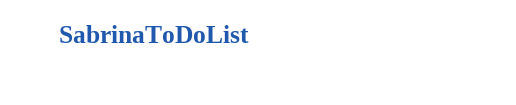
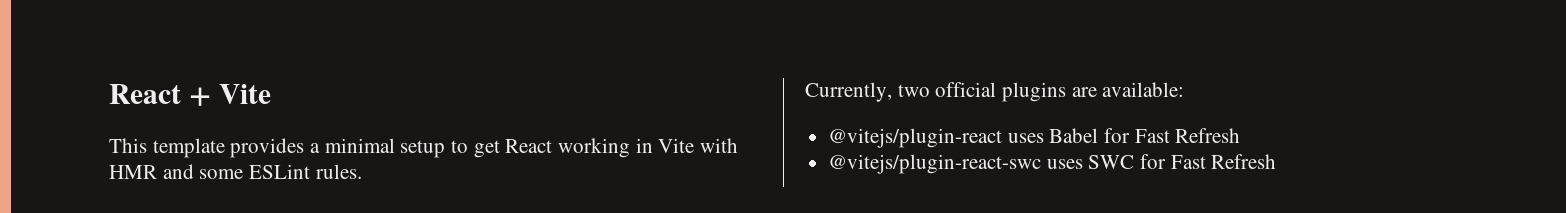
[59,25,249,43] SabrinaToDoList -> [109,84,271,106] [109,138,739,158] [109,164,362,179] [805,82,1185,102] [828,128,1241,148] [828,154,1277,174] React + Vite // This template provides a minimal setup to get React working in Vite with HMR and some ESLint rules. // Currently, two official plugins are available: // @vitejs/plugin-react uses Babel for Fast Refresh // @vitejs/plugin-react-swc uses SWC for Fast Refresh

